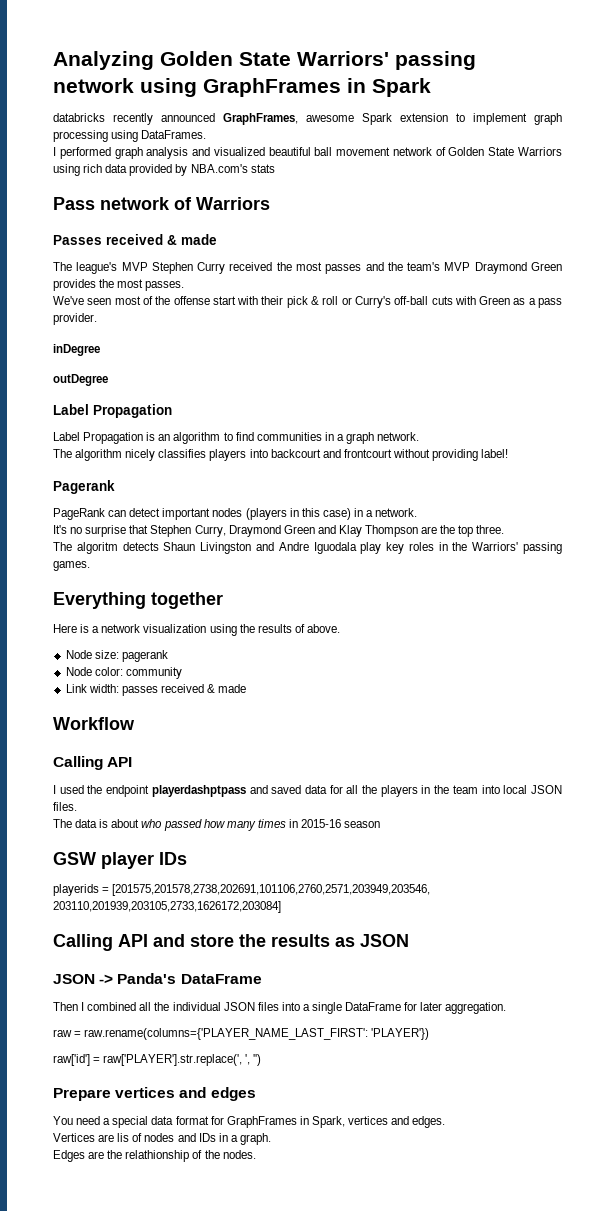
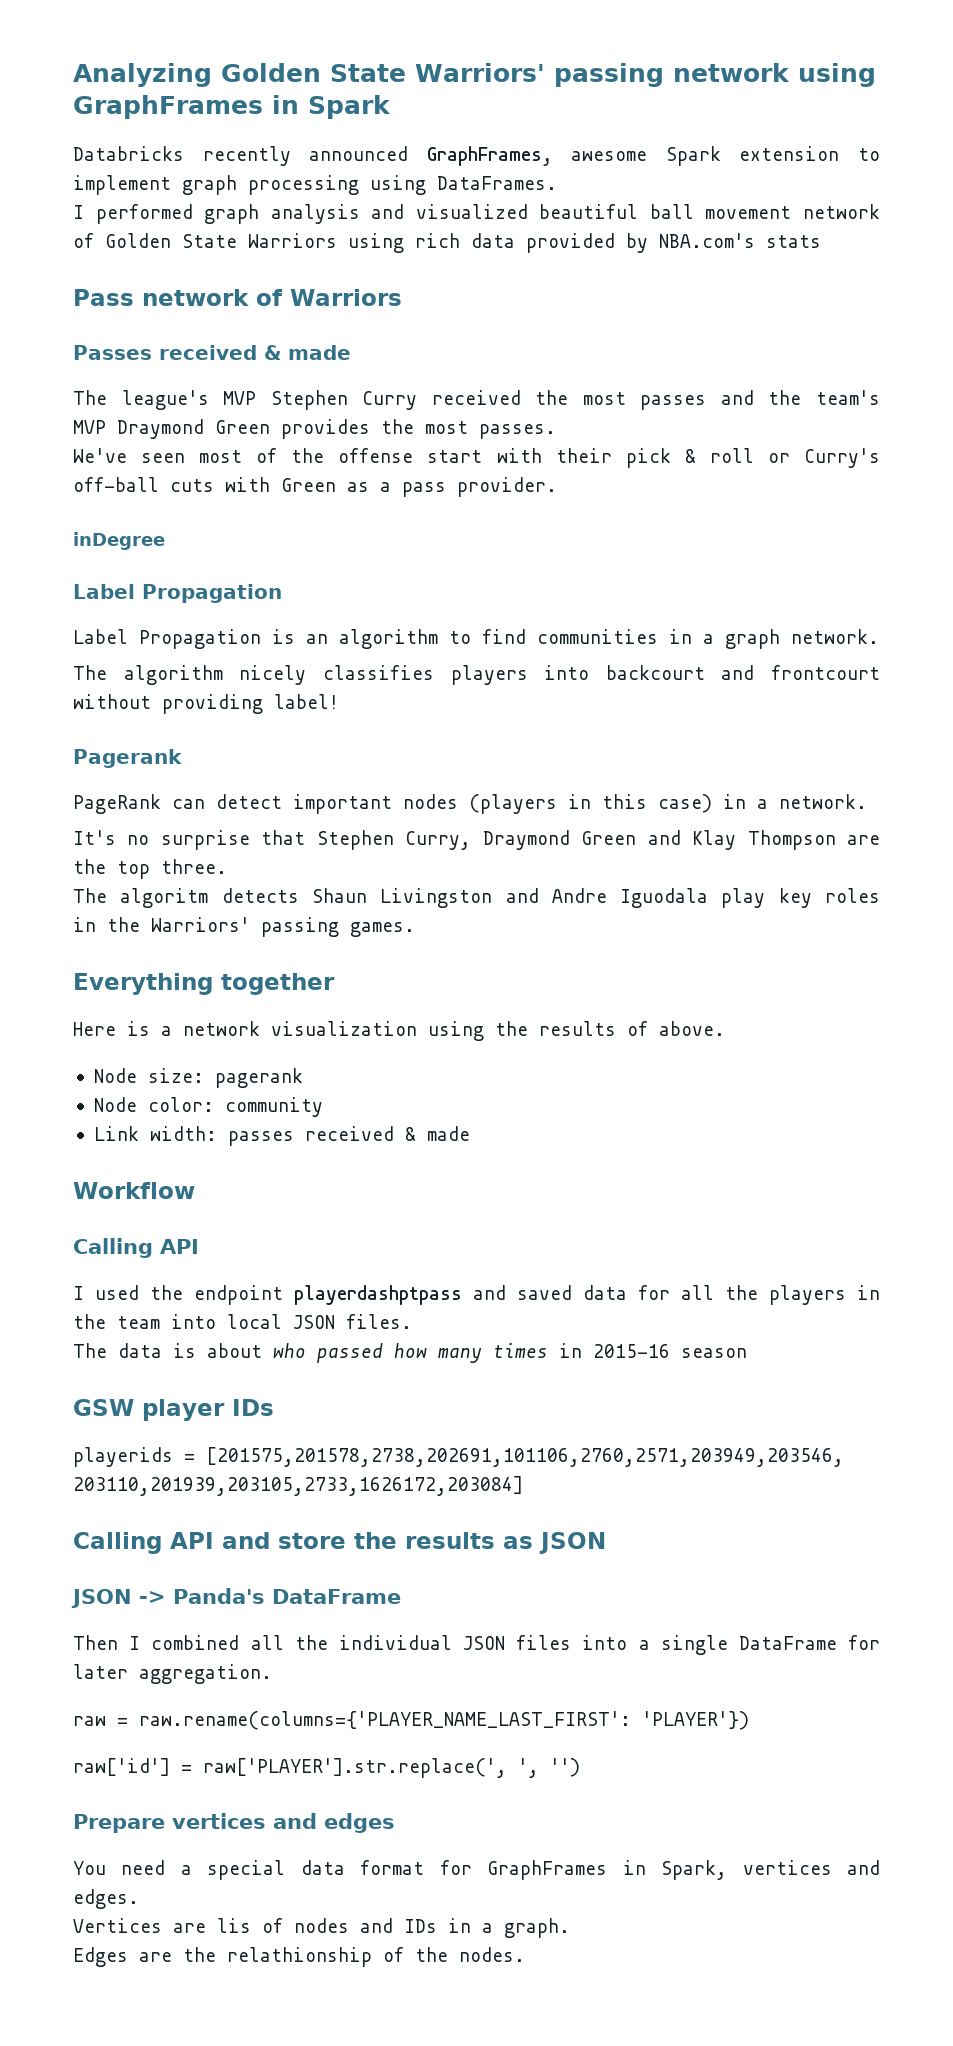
[53,113,105,122] databricks -> [73,146,184,161] Databricks
[53,374,108,386] // outDegree -> (165, 541) none

